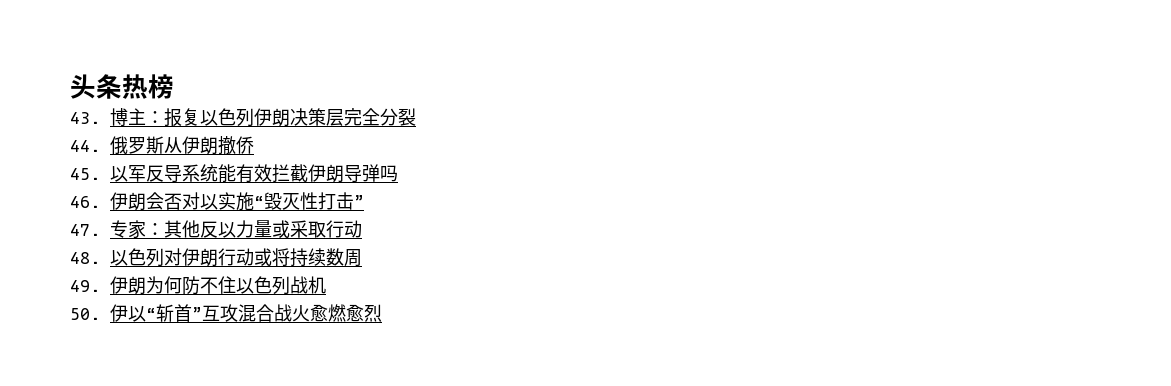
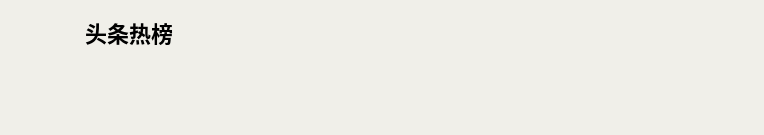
[70,108,416,127] [70,136,254,155] [70,164,398,183] [70,192,364,211] [70,220,362,239] [70,248,362,267] [70,276,326,295] [70,304,382,322] // 43.博主：报复以色列伊朗决策层完全分裂 // 44.俄罗斯从伊朗撤侨 // 45.以军反导系统能有效拦截伊朗导弹吗 // 46.伊朗会否对以实施“毁灭性打击” // 47.专家：其他反以力量或采取行动 // 48.以色列对伊朗行动或将持续数周 // 49.伊朗为何防不住以色列战机 // 50.伊以“斩首”互攻混合战火愈燃愈烈 -> (173, 34) none

